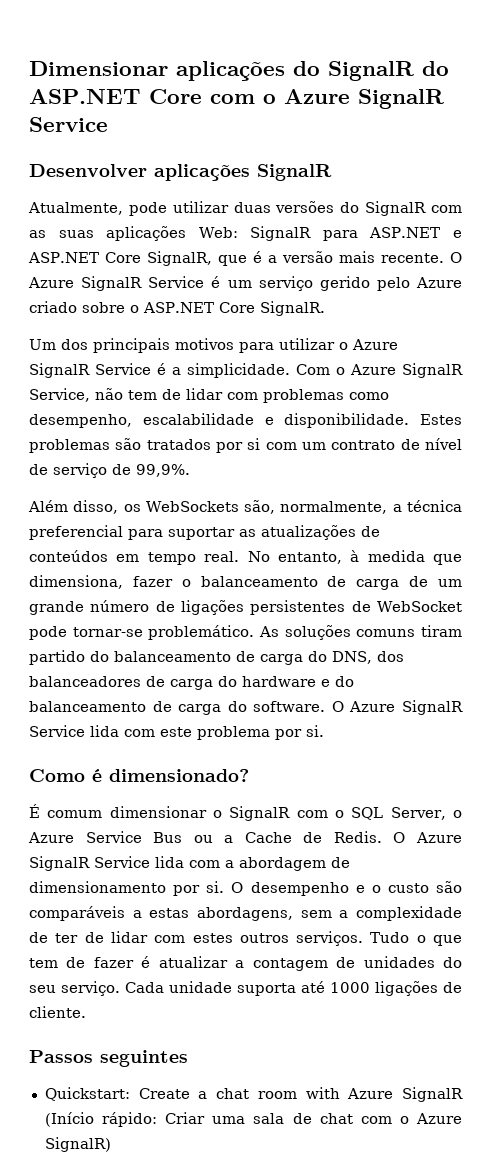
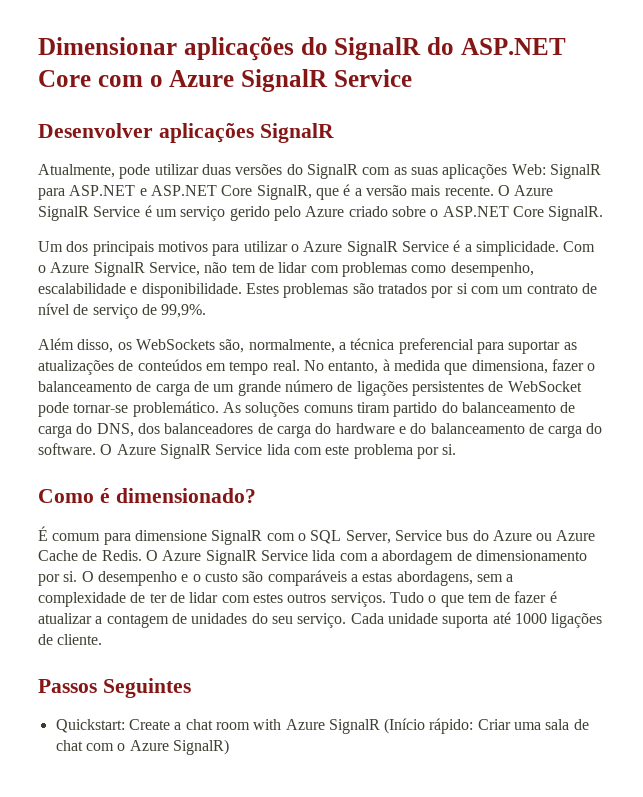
[109,806,223,818] dimensionar o -> [103,530,207,545] para dimensione
[453,810,463,818] [28,831,234,843] o Azure Service Bus ou a -> [394,530,596,541] Service bus do Azure ou Azure
[100,1050,188,1067] seguintes -> [102,678,191,698] Seguintes

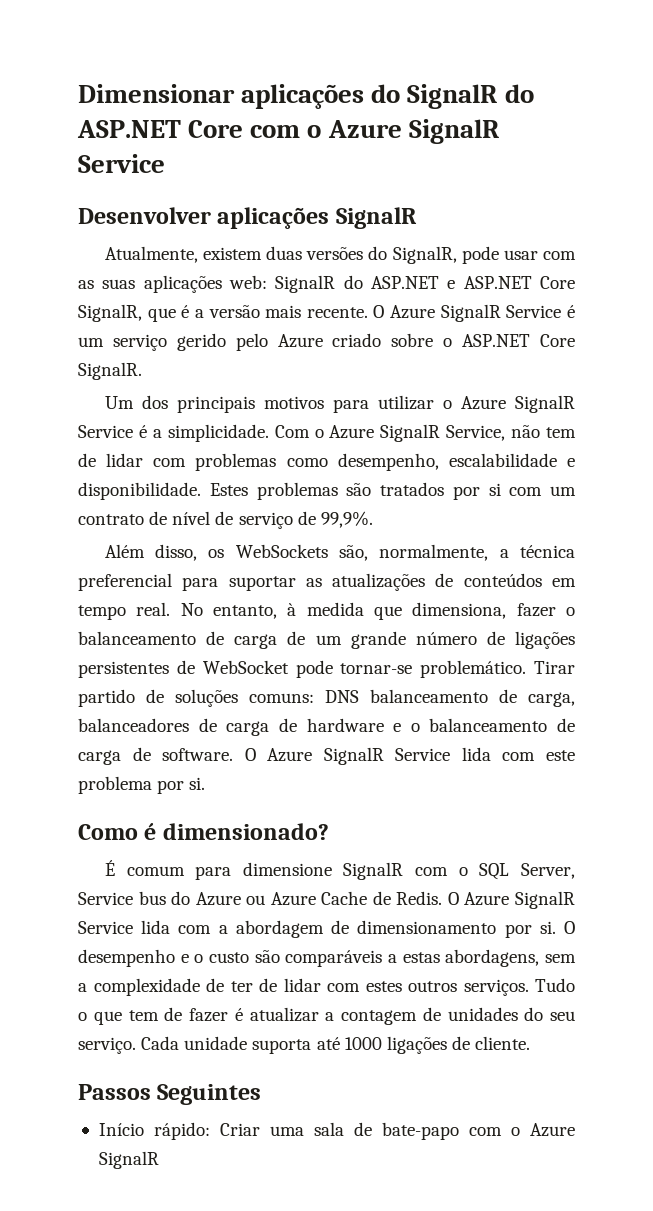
[119,164,199,179] pode utilizar -> [203,247,263,260] existem
[306,164,358,179] SignalR -> [392,246,538,264] SignalR, pode usar
[511,164,601,179] [38,188,65,200] Web: SignalR para -> [229,275,363,293] web: SignalR do
[222,402,576,417] [38,423,603,438] As soluções comuns tiram partido do balanceamento de carga do DNS, dos balanceadores de carga do hardware e do balanceamento de carga do -> [534,661,575,674] [78,689,575,707] [78,718,575,736] [78,747,151,765] Tirar partido de soluções comuns: DNS balanceamento de carga, balanceadores de carga de hardware e o balanceamento de carga de
[55,718,426,734] Quickstart: Create a chat room with Azure SignalR (Início -> [98,1123,144,1136] Início
[55,739,229,755] chat com o Azure SignalR) -> [381,1122,575,1140] [98,1151,159,1169] bate-papo com o Azure SignalR

